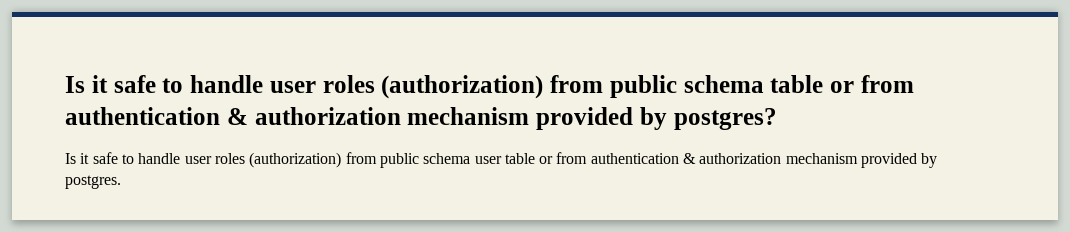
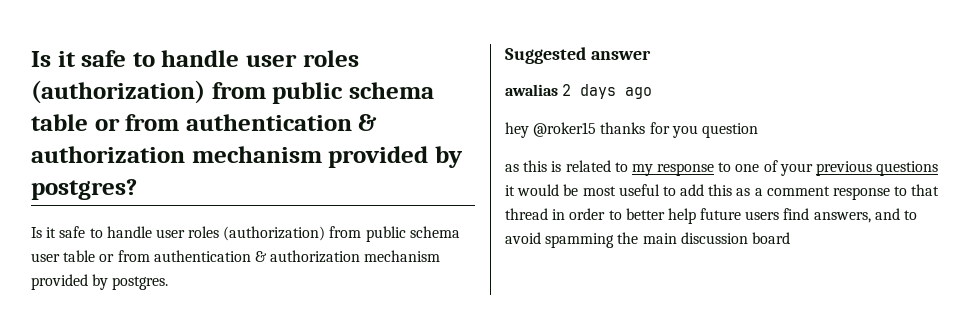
(121, 182) none -> [505,47,651,64] [505,84,653,99] [505,122,758,138] [505,160,939,176] [505,184,940,200] [505,208,918,224] [505,232,790,248] // Suggested answer // awalias 2 days ago // hey @roker15 thanks for you question // as this is related to my response to one of your previous questions it would be most useful to add this as a comment response to that thread in order to better help future users find answers, and to avoid spamming the main discussion board

